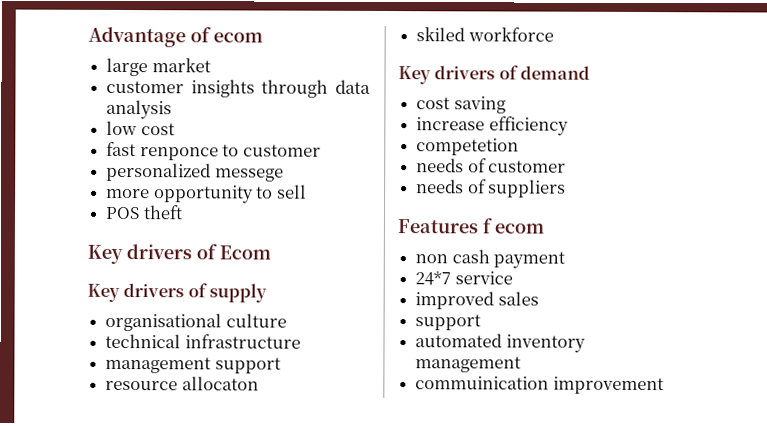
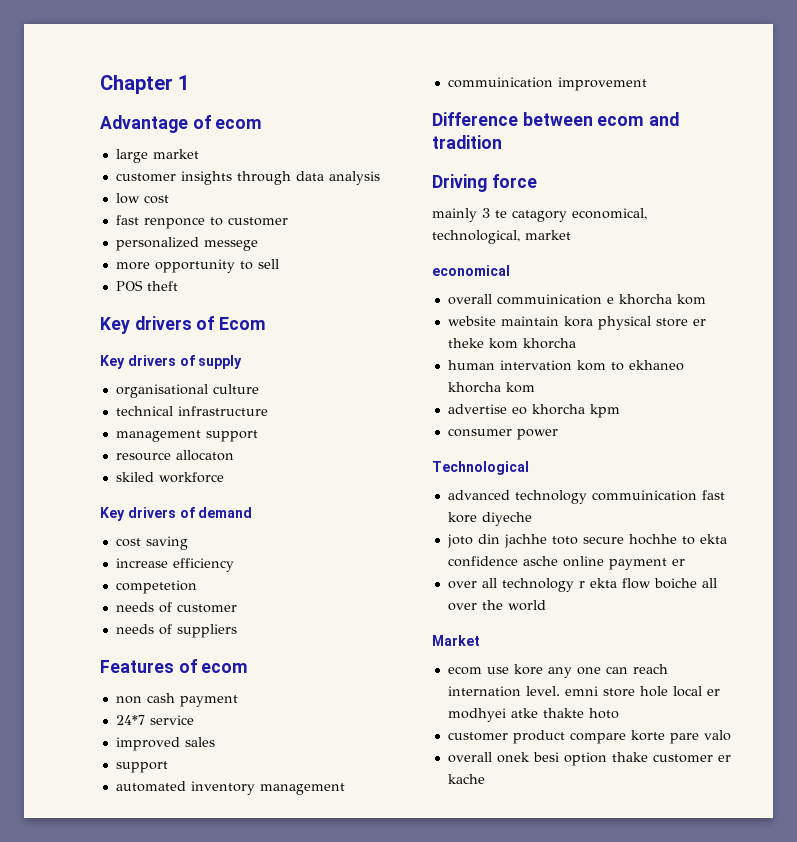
(88, 37) none -> [100,75,190,94] Chapter 1 //
[482,217,492,234] f -> [178,659,197,673] of
(664, 385) none -> [432,112,680,126] [432,135,502,149] [432,174,537,192] [432,208,647,222] [432,230,571,244] [432,265,510,276] [447,294,706,305] [447,316,706,330] [447,338,576,349] [447,360,684,371] [447,382,535,393] [447,404,620,418] [447,428,558,440] [432,461,529,475] [447,490,725,504] [447,512,532,526] [446,534,727,548] [447,556,685,570] [447,578,717,592] [447,600,546,611] [432,635,480,646] [447,664,668,678] [447,686,720,697] [447,708,619,722] [447,730,731,744] [447,752,731,766] [447,774,485,784] // Difference between ecom and tradition // Driving force // mainly 3 te catagory economical, technological, market // economical // overall commuinication e khorcha kom // website maintain kora physical store er theke kom khorcha // human intervation kom to ekhaneo khorcha kom // advertise eo khorcha kpm // consumer power // Technological // advanced technology commuinication fast kore diyeche // joto din jachhe toto secure hochhe to ekta confidence asche online payment er // over all technology r ekta flow boiche all over the world // Market // ecom use kore any one can reach internation level. emni store hole local er modhyei atke thakte hoto // customer product compare korte pare valo // overall onek besi option thake customer er kache

